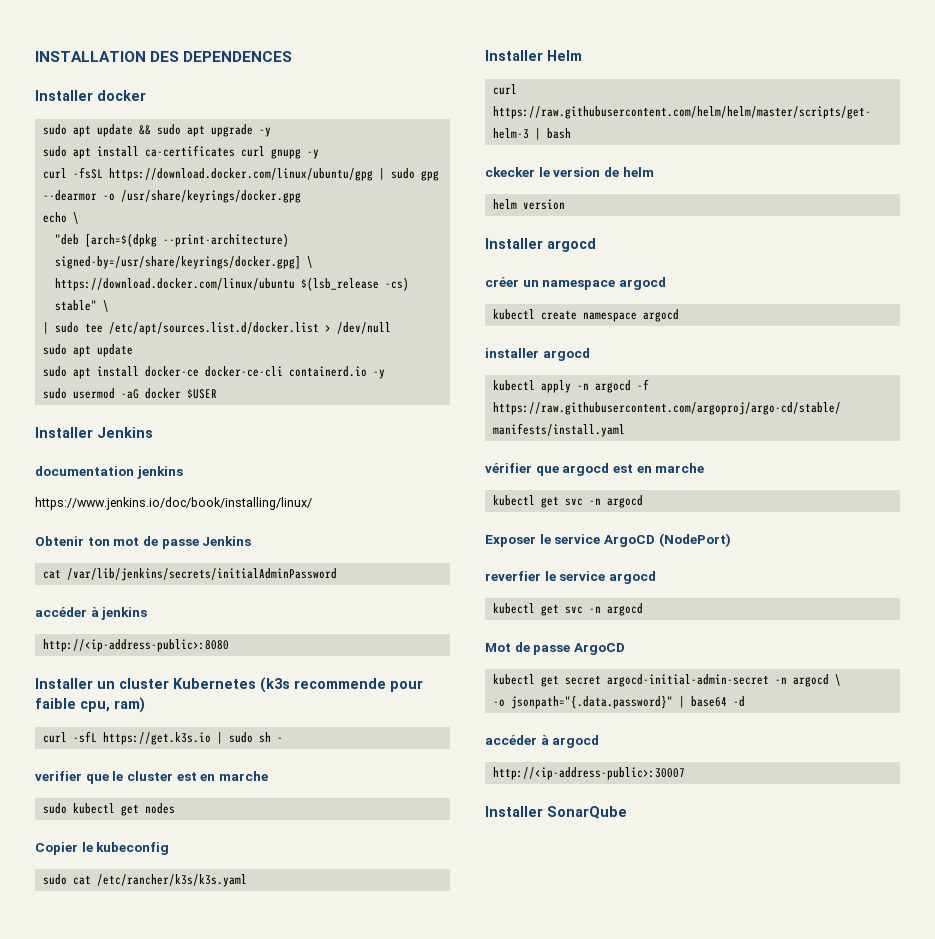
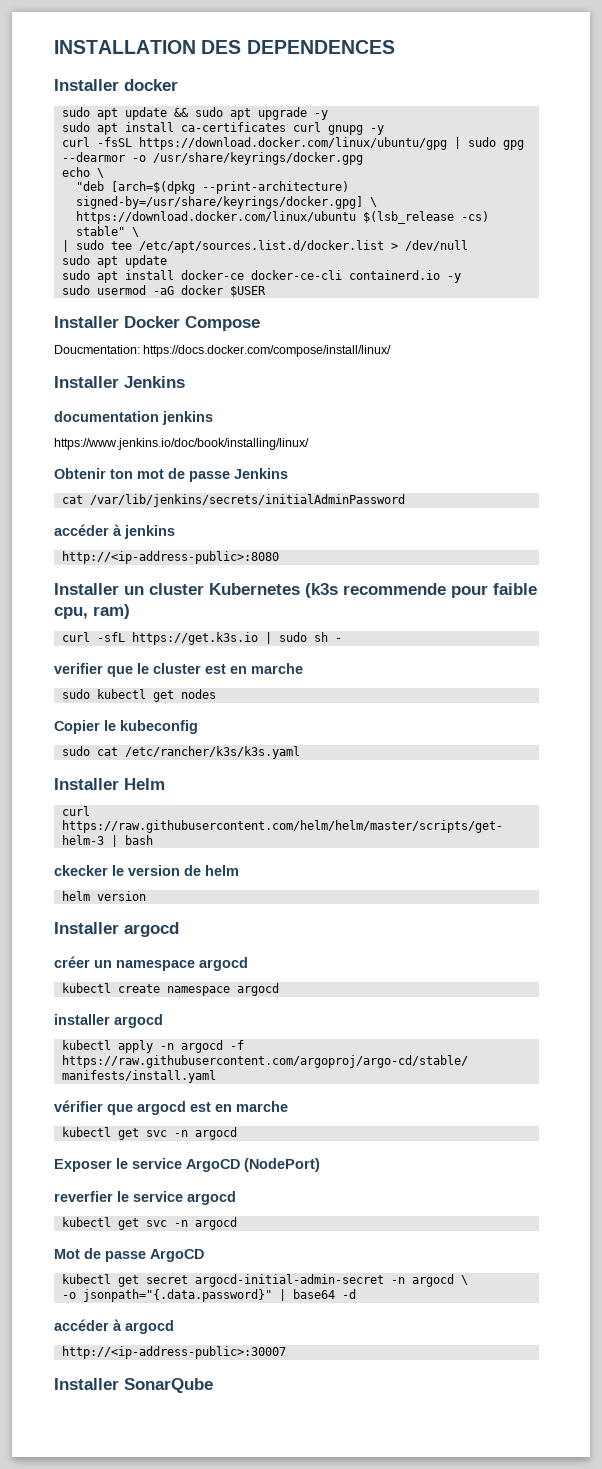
(217, 394) none -> [54,316,260,331] [54,345,392,357] // Installer Docker Compose // Doucmentation: https://docs.docker.com/compose/install/linux/

